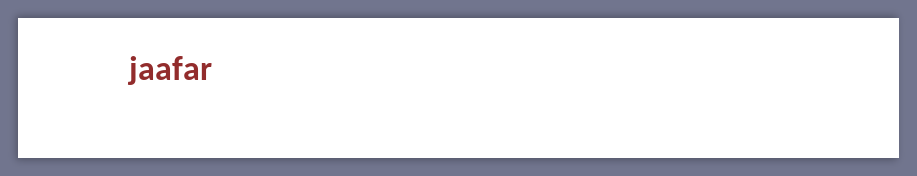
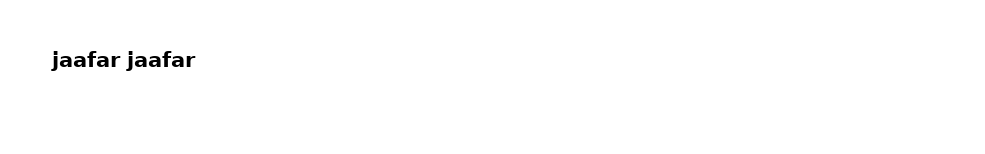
[127,56,212,85] jaafar -> [51,51,196,71] jaafar jaafar

